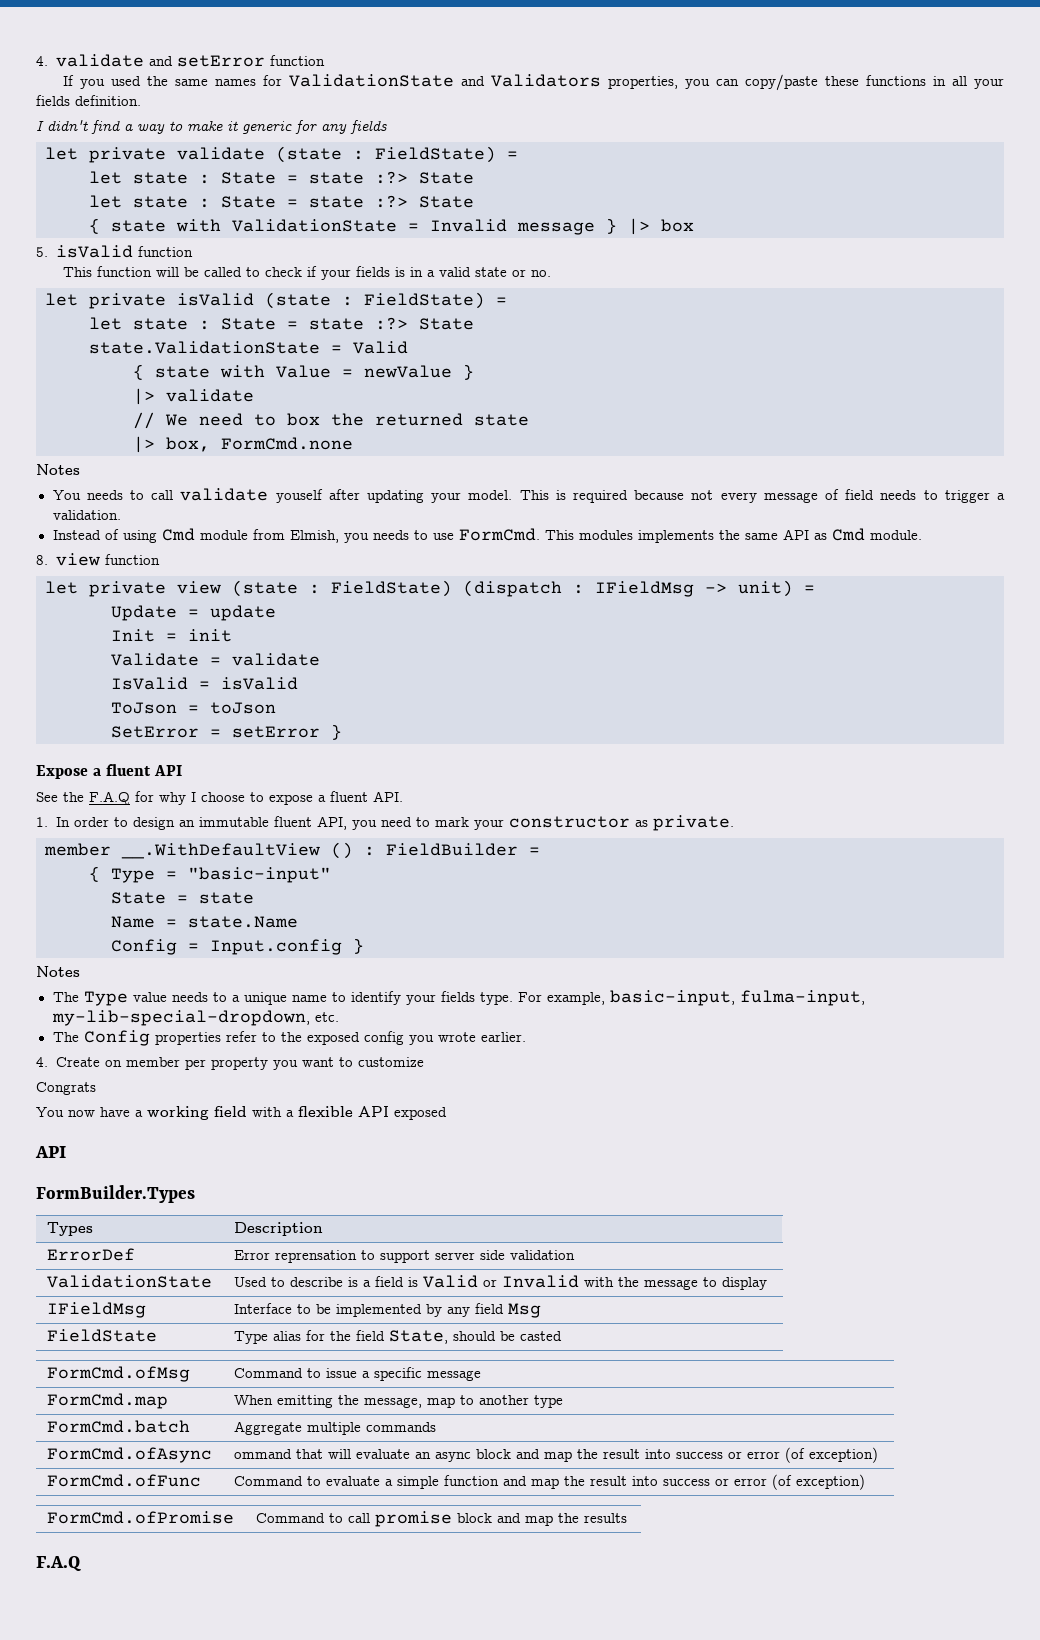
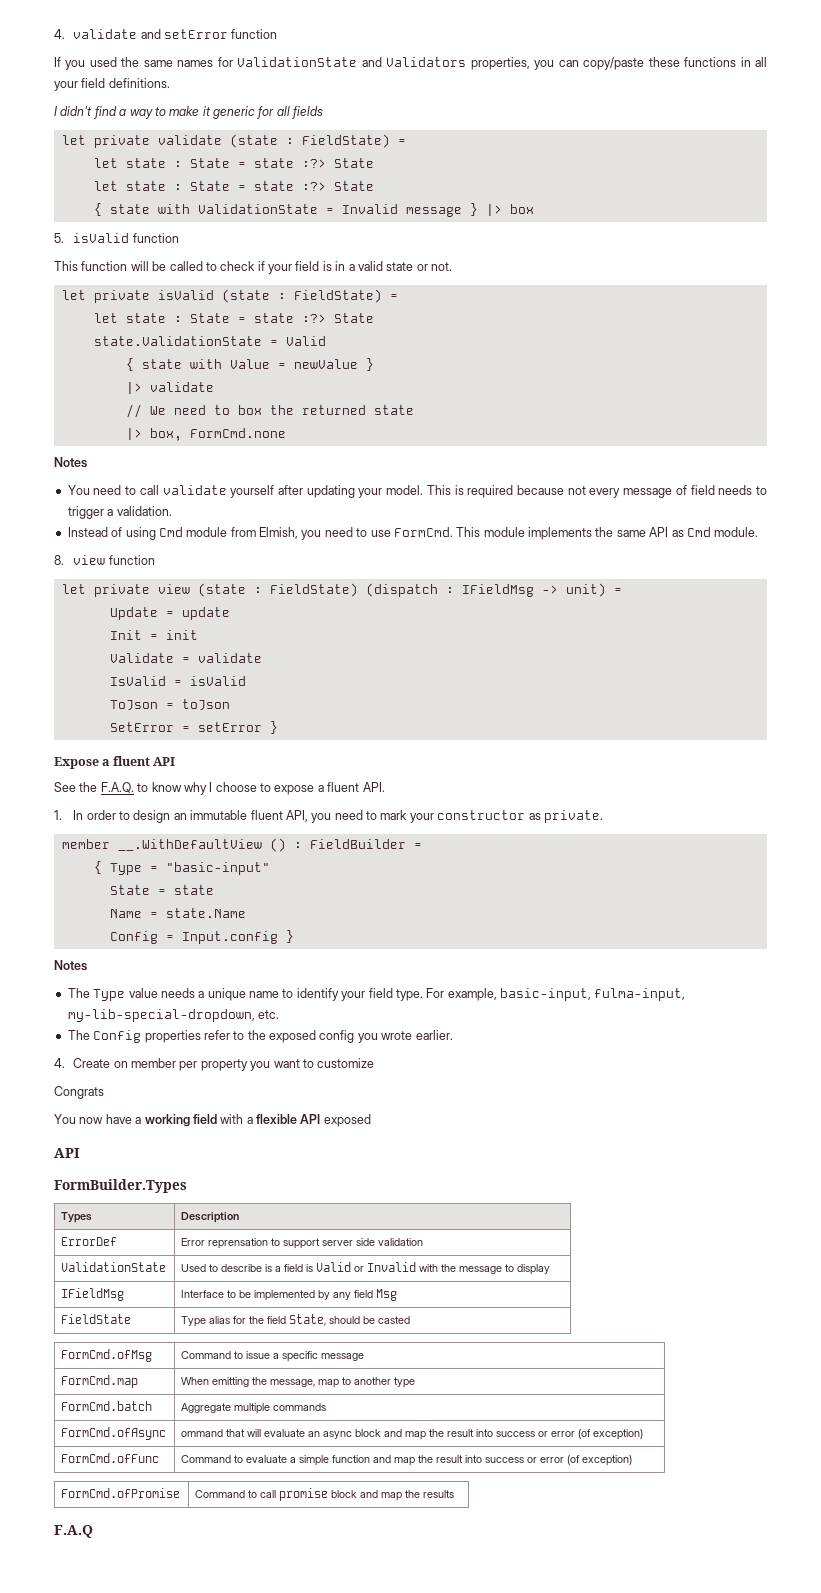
[36,95,141,106] fields definition. -> [81,78,170,88] field definitions.
[321,124,347,134] any -> [276,106,290,116] all
[355,266,390,277] fields -> [295,261,320,271] field
[530,270,551,277] no. -> [431,262,452,271] not.
[86,490,123,500] needs -> [93,485,122,495] need
[275,489,323,503] youself -> [230,485,275,498] yourself
[372,530,409,540] needs -> [324,527,353,537] need
[578,530,633,540] modules -> [483,527,525,537] module
[89,791,154,805] F.A.Q for -> [100,782,182,793] F.A.Q. to know
[212,992,227,1002] to -> (195, 993) none
[440,991,475,1002] fields -> [368,988,393,998] field

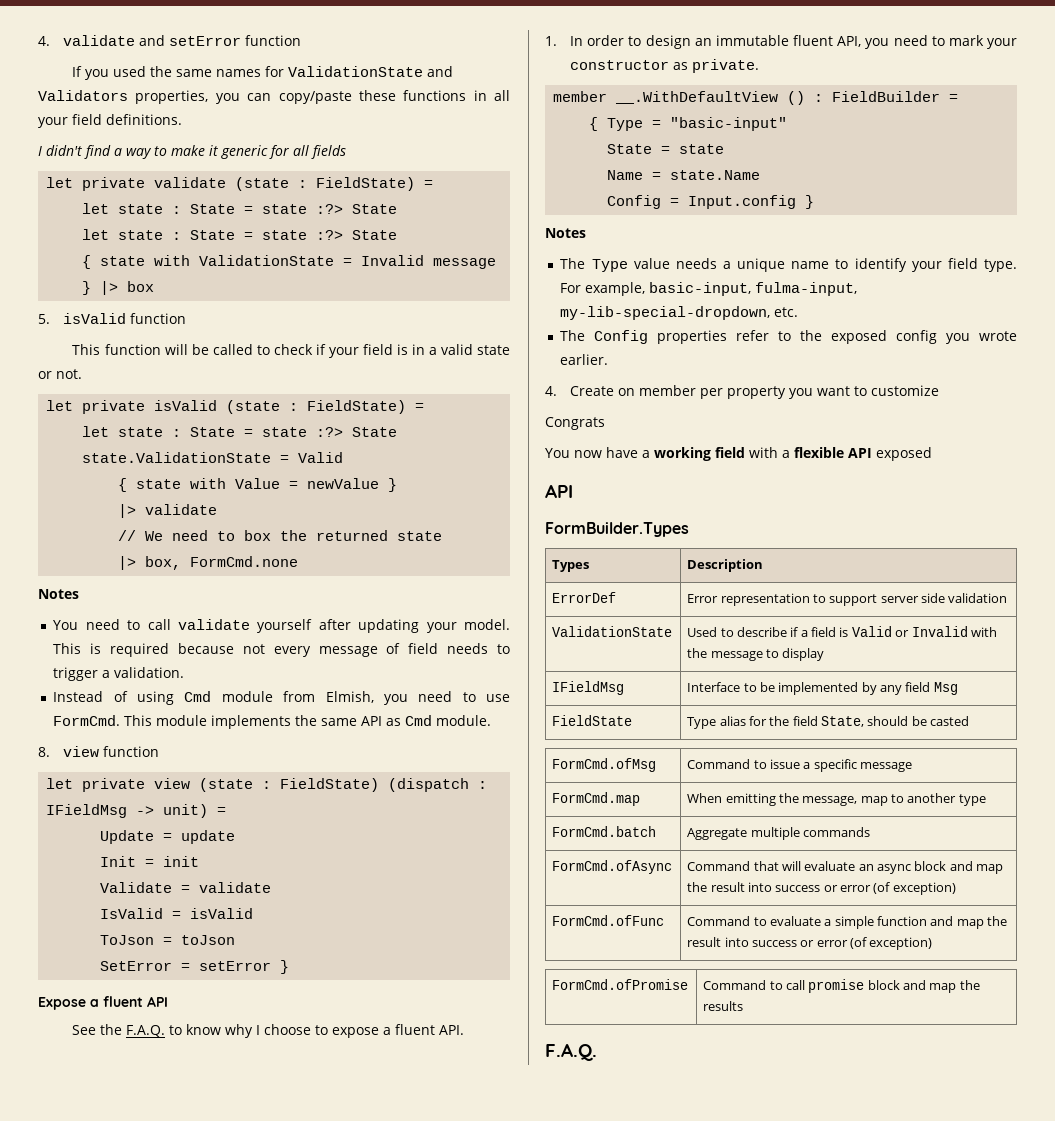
[208,1238,269,1249] reprensation -> [720,593,810,606] representation
[265,1264,273,1272] is -> [790,627,799,637] if
[181,1429,224,1437] ommand -> [687,861,751,871] Command
[54,1525,93,1538] F.A.Q -> [545,1043,597,1061] F.A.Q.

